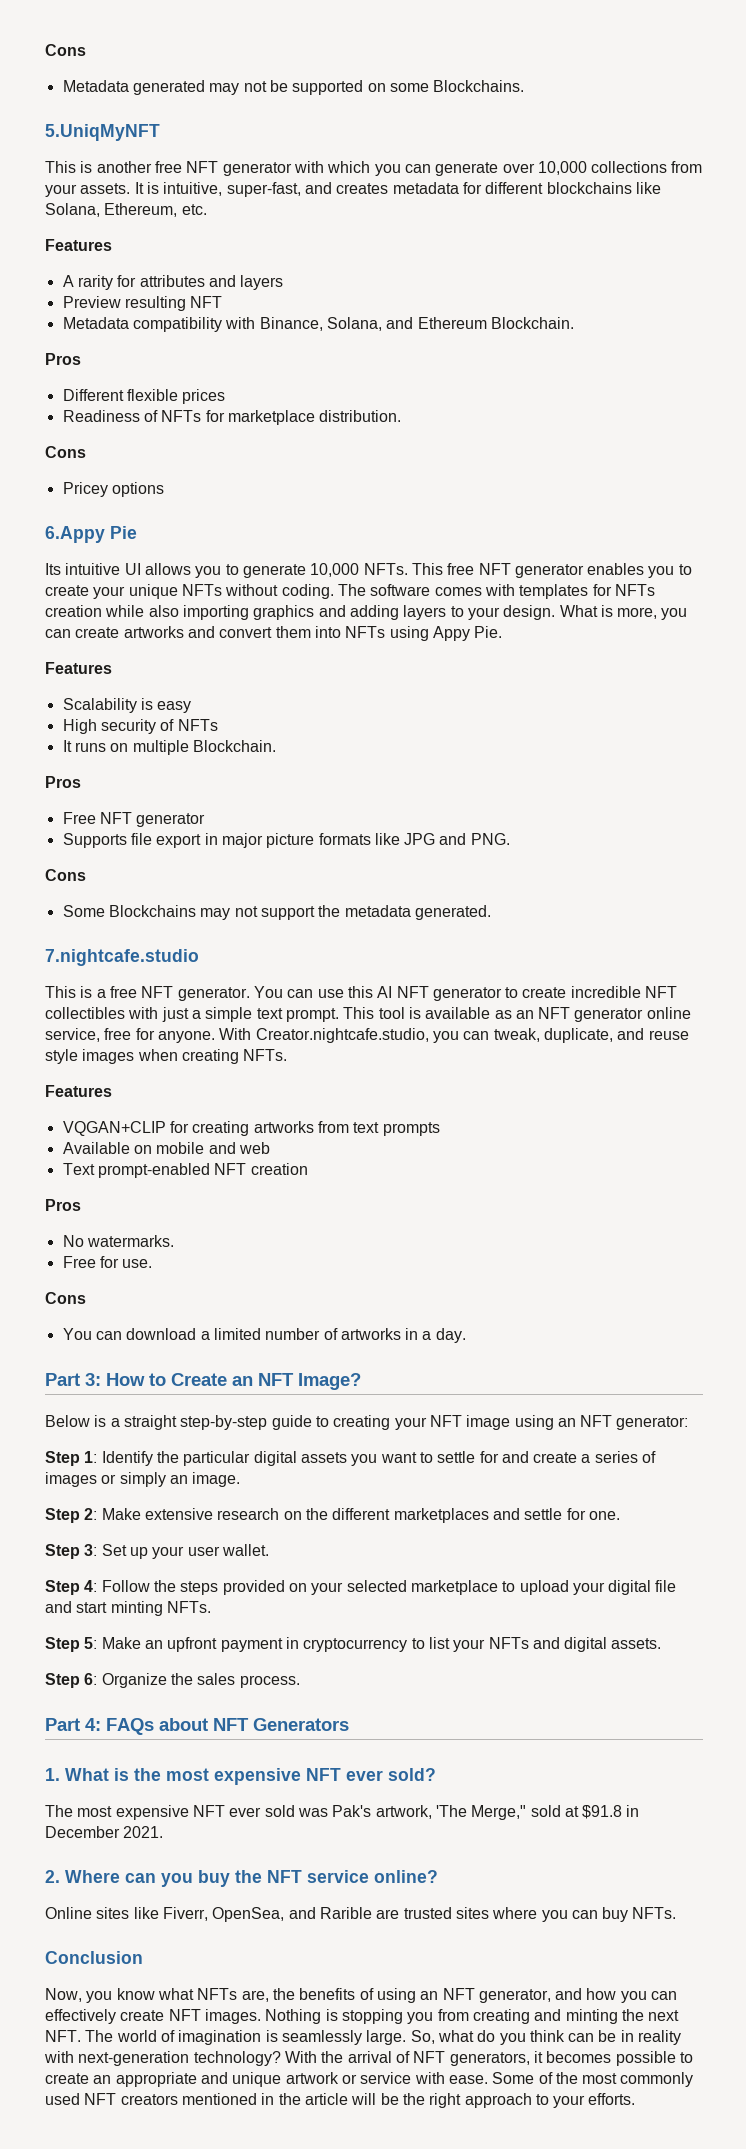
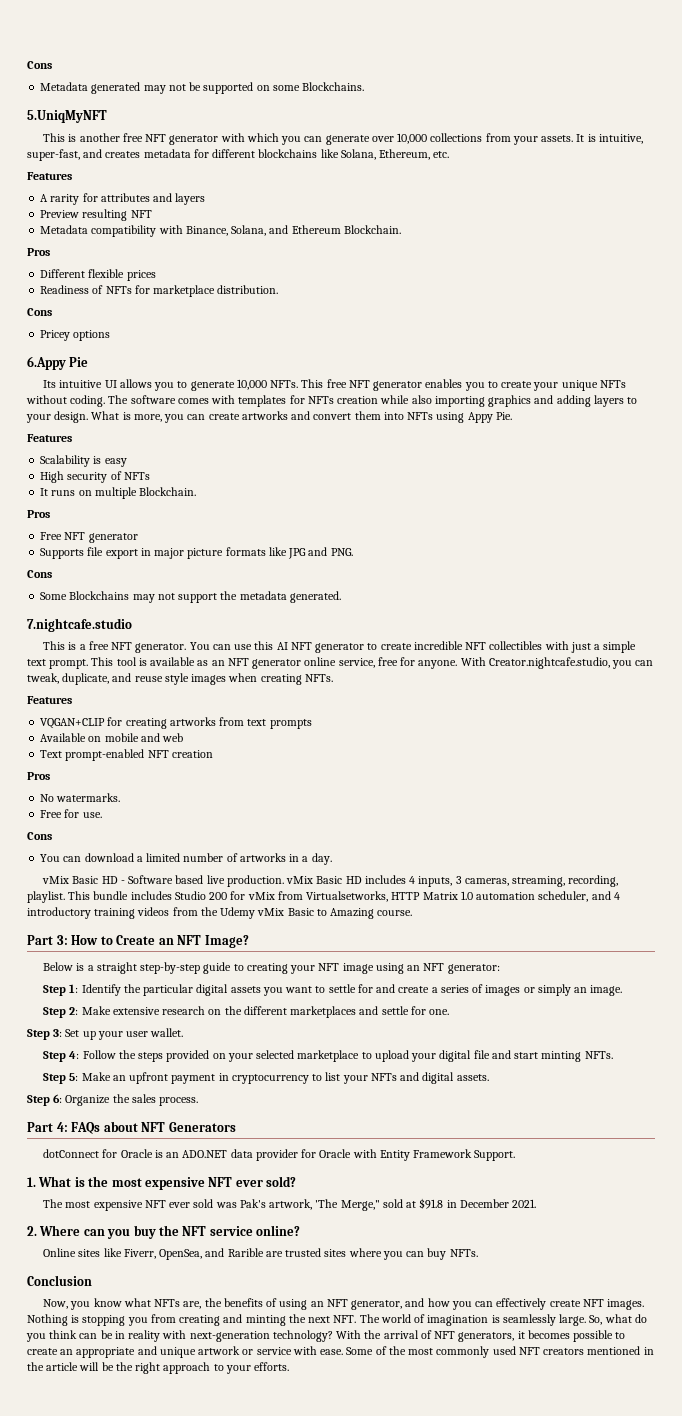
(466, 1335) none -> [42,875,619,887] [27,891,620,903] [27,907,413,919] // vMix Basic HD - Software based live production. vMix Basic HD includes 4 inputs, 3 cameras, streaming, recording, playlist. This bundle includes Studio 200 for vMix from Virtualsetworks, HTTP Matrix 1.0 automation scheduler, and 4 introductory training videos from the Udemy vMix Basic to Amazing course.
(349, 1724) none -> [43,1149,516,1161] // dotConnect for Oracle is an ADO.NET data provider for Oracle with Entity Framework Support.

